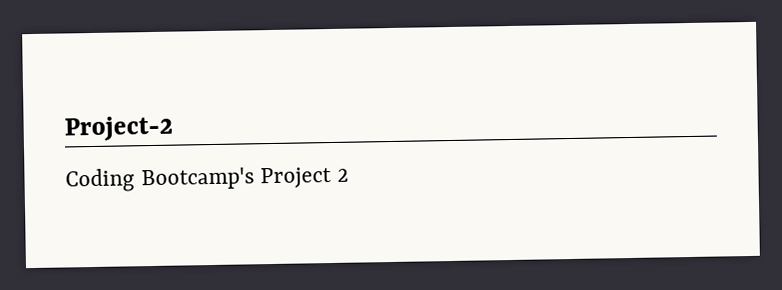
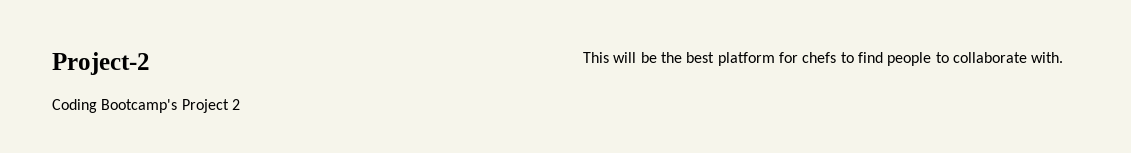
(349, 175) none -> [583,52,1064,66] // This will be the best platform for chefs to find people to collaborate with.

